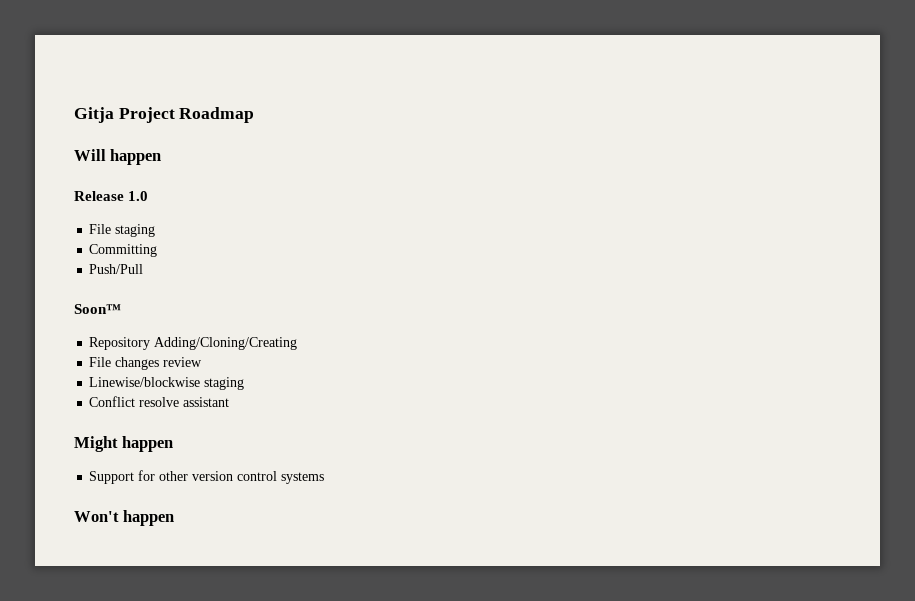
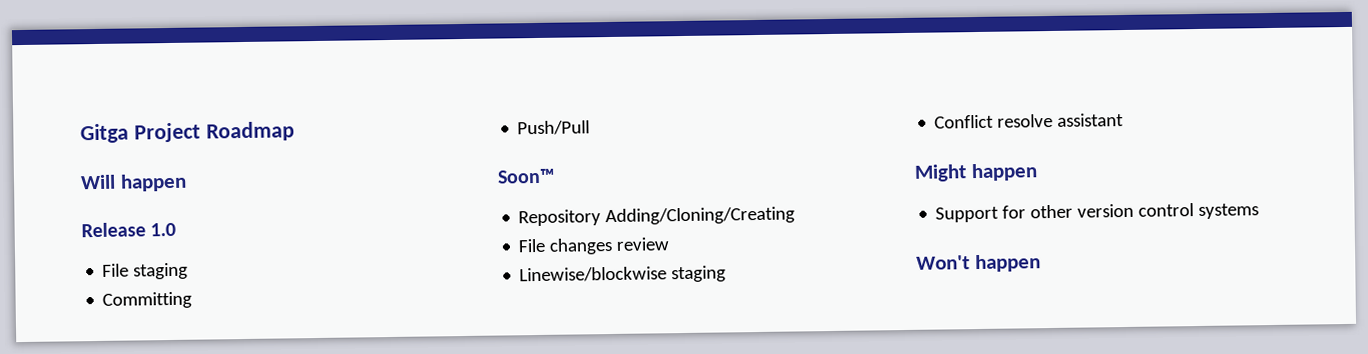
[74,107,114,123] Gitja -> [80,123,129,144] Gitga

